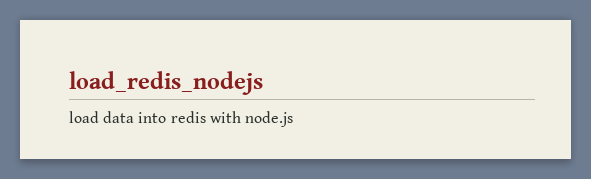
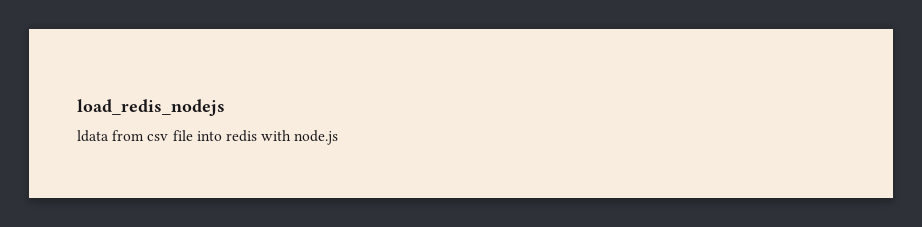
[69,111,135,123] load data -> [77,130,193,142] ldata from csv file

